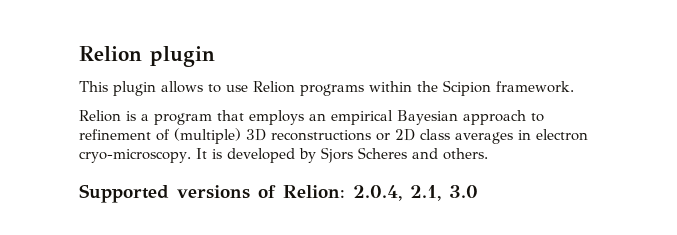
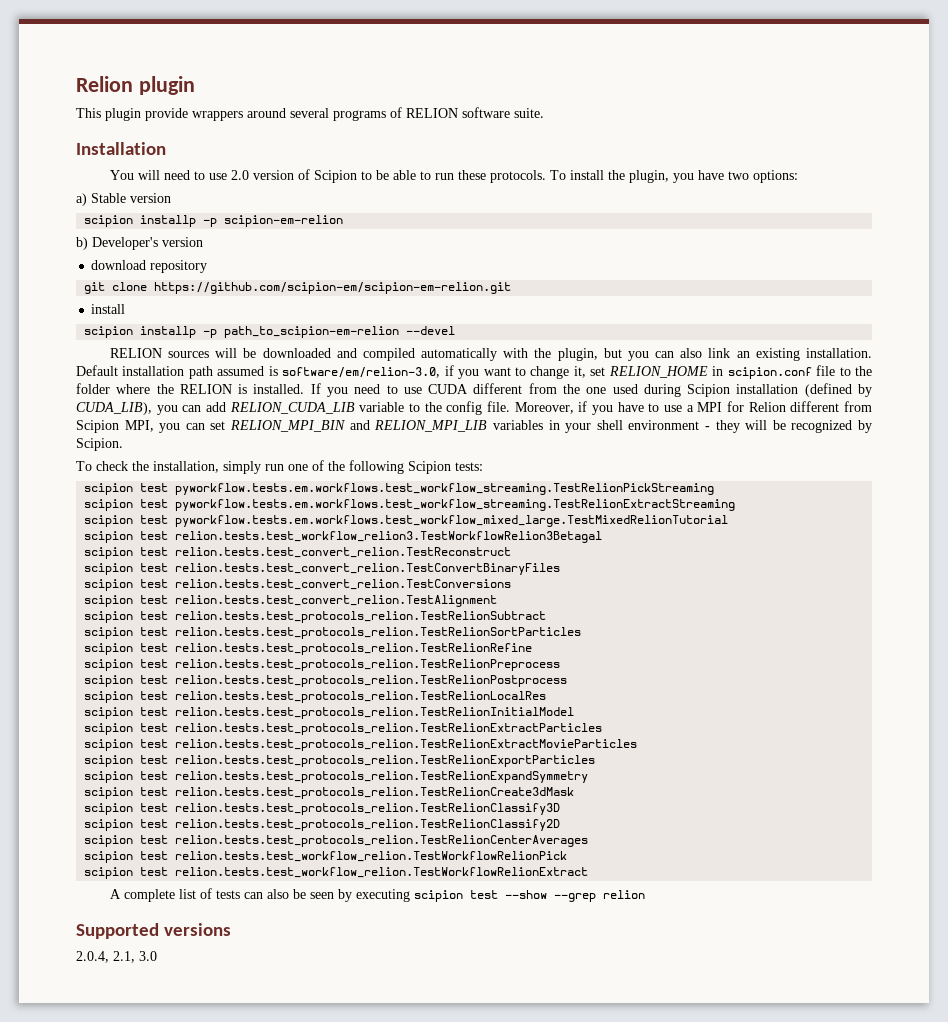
[161,80,574,96] [79,110,544,125] [79,128,588,144] [79,147,488,163] allows to use Relion programs within the Scipion framework. // Relion is a program that employs an empirical Bayesian approach to refinement of (multiple) 3D reconstructions or 2D class averages in electron cryo-microscopy. It is developed by Sjors Scheres and others. -> [145,107,544,121] [76,142,166,155] [109,169,798,183] [76,193,171,206] [84,215,344,227] [76,237,203,250] [91,260,208,273] [84,282,512,294] [91,304,126,314] [84,326,456,338] [109,348,873,361] [76,365,873,379] [76,383,873,397] [76,401,872,415] [76,420,872,433] [76,438,123,451] [76,460,483,474] [84,483,715,495] [84,499,736,511] [84,515,729,527] [84,531,603,543] [84,547,512,559] [84,563,561,575] [84,579,512,591] [84,595,498,607] [84,611,547,623] [84,627,582,639] [84,643,533,655] [84,659,561,671] [84,675,568,687] [84,691,547,703] [84,707,575,719] [84,723,603,735] [84,739,638,751] [84,755,596,767] [84,771,589,783] [84,787,575,799] [84,803,561,815] [84,819,561,831] [84,835,589,847] [84,851,568,863] [84,867,589,879] [109,888,645,902] provide wrappers around several programs of RELION software suite. // Installation // You will need to use 2.0 version of Scipion to be able to run these protocols. To install the plugin, you have two options: // a) Stable version // scipion installp -p scipion-em-relion // b) Developer's version // download repository // git clone https://github.com/scipion-em/scipion-em-relion.git // install // scipion installp -p path_to_scipion-em-relion --devel // RELION sources will be downloaded and compiled automatically with the plugin, but you can also link an existing installation. Default installation path assumed is software/em/relion-3.0, if you want to change it, set RELION_HOME in scipion.conf file to the folder where the RELION is installed. If you need to use CUDA different from the one used during Scipion installation (defined by CUDA_LIB), you can add RELION_CUDA_LIB variable to the config file. Moreover, if you have to use a MPI for Relion different from Scipion MPI, you can set RELION_MPI_BIN and RELION_MPI_LIB variables in your shell environment - they will be recognized by Scipion. // To check the installation, simply run one of the following Scipion tests: // scipion test pyworkflow.tests.em.workflows.test_workflow_streaming.TestRelionPickStreaming // scipion test pyworkflow.tests.em.workflows.test_workflow_streaming.TestRelionExtractStreaming // scipion test pyworkflow.tests.em.workflows.test_workflow_mixed_large.TestMixedRelionTutorial // scipion test relion.tests.test_workflow_relion3.TestWorkflowRelion3Betagal // scipion test relion.tests.test_convert_relion.TestReconstruct // scipion test relion.tests.test_convert_relion.TestConvertBinaryFiles // scipion test relion.tests.test_convert_relion.TestConversions // scipion test relion.tests.test_convert_relion.TestAlignment // scipion test relion.tests.test_protocols_relion.TestRelionSubtract // scipion test relion.tests.test_protocols_relion.TestRelionSortParticles // scipion test relion.tests.test_protocols_relion.TestRelionRefine // scipion test relion.tests.test_protocols_relion.TestRelionPreprocess // scipion test relion.tests.test_protocols_relion.TestRelionPostprocess // scipion test relion.tests.test_protocols_relion.TestRelionLocalRes // scipion test relion.tests.test_protocols_relion.TestRelionInitialModel // scipion test relion.tests.test_protocols_relion.TestRelionExtractParticles // scipion test relion.tests.test_protocols_relion.TestRelionExtractMovieParticles // scipion test relion.tests.test_protocols_relion.TestRelionExportParticles // scipion test relion.tests.test_protocols_relion.TestRelionExpandSymmetry // scipion test relion.tests.test_protocols_relion.TestRelionCreate3dMask // scipion test relion.tests.test_protocols_relion.TestRelionClassify3D // scipion test relion.tests.test_protocols_relion.TestRelionClassify2D // scipion test relion.tests.test_protocols_relion.TestRelionCenterAverages // scipion test relion.tests.test_workflow_relion.TestWorkflowRelionPick // scipion test relion.tests.test_workflow_relion.TestWorkflowRelionExtract // A complete list of tests can also be seen by executing scipion test --show --grep relion
[258,185,345,198] of Relion: -> (232, 929) //

